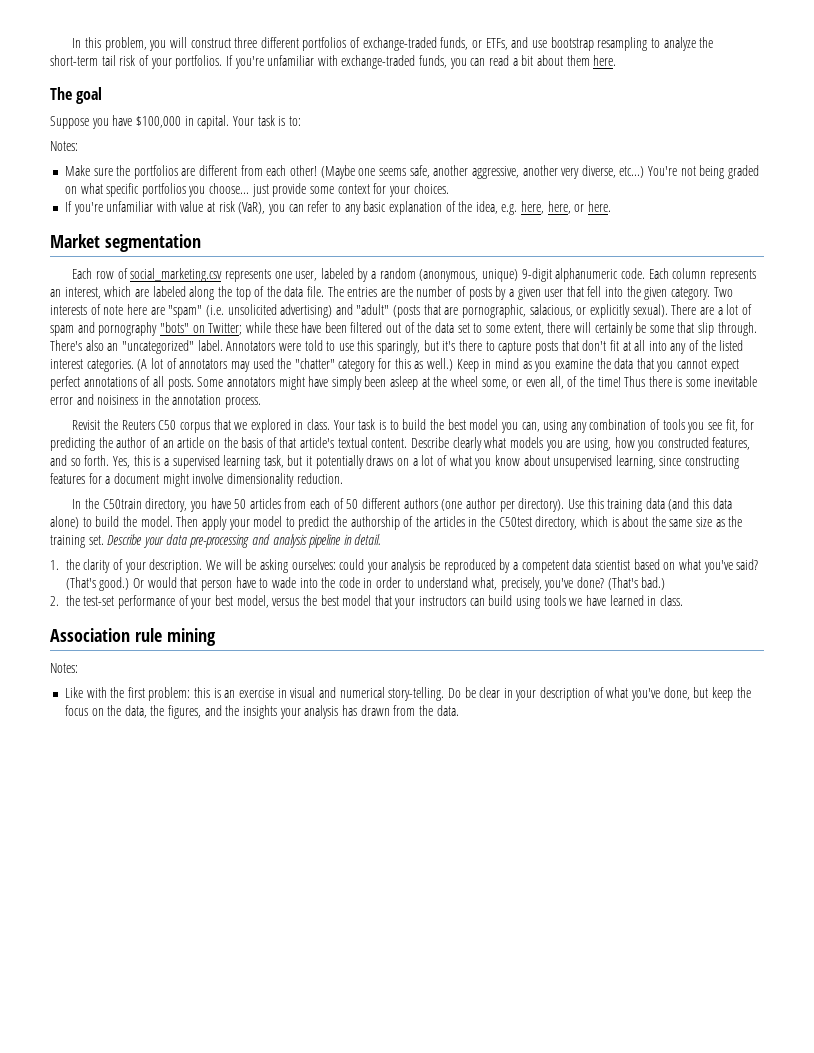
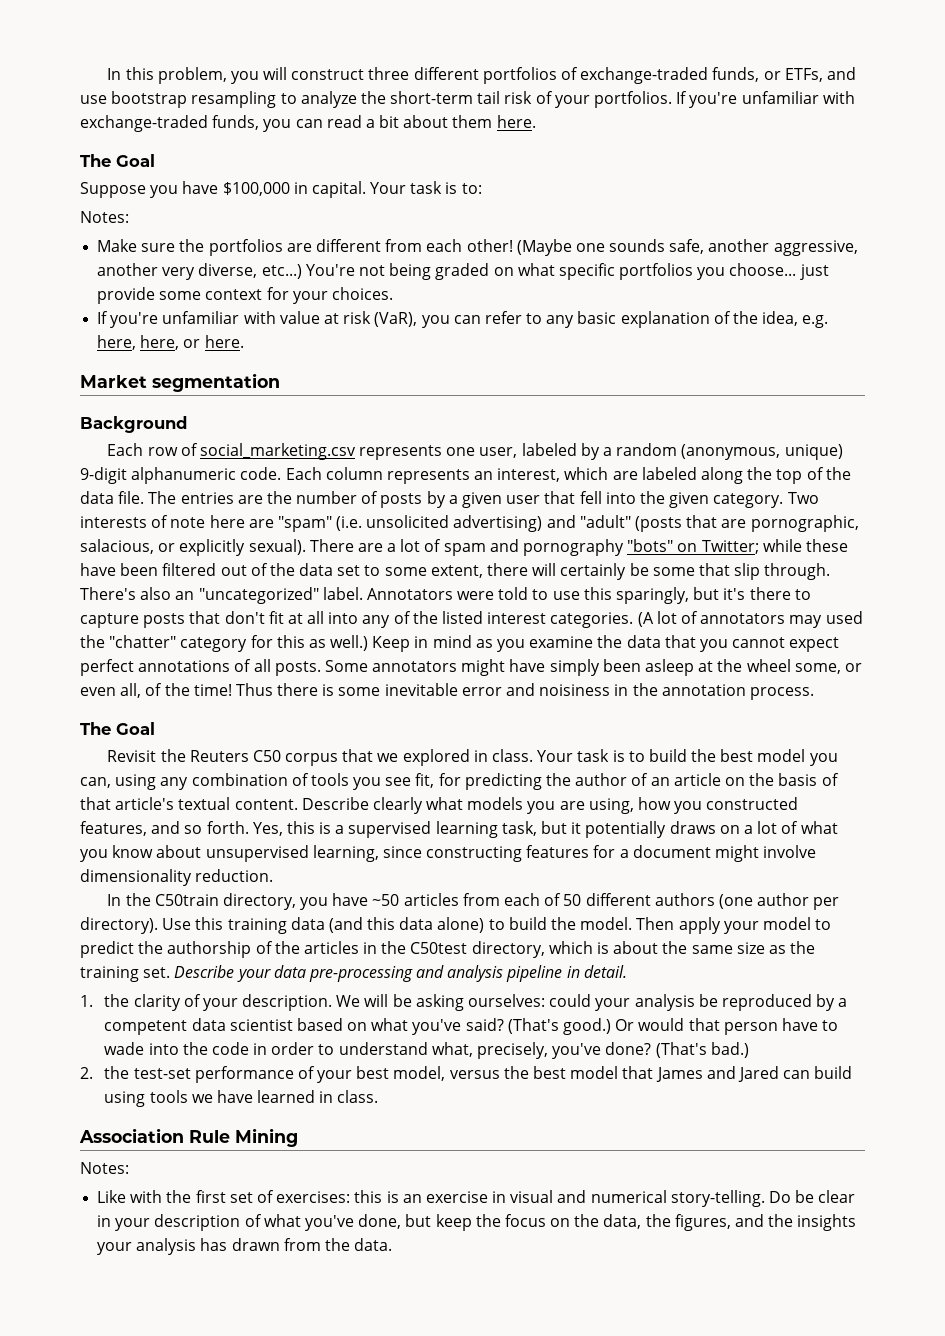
[76,87,103,104] goal -> [116,154,155,167] Goal
[378,168,406,176] seems -> [609,239,666,252] sounds
(201, 243) none -> [80,416,187,433] // Background
(261, 402) none -> [80,722,155,735] // The Goal
[234,499,247,509] 50 -> [372,894,400,906] ~50
[394,596,467,609] your instructors -> [655,1066,779,1082] James and Jared
[134,628,216,646] rule mining -> [189,1128,298,1147] Rule Mining
[148,687,191,701] problem: -> [229,1190,351,1203] set of exercises:

